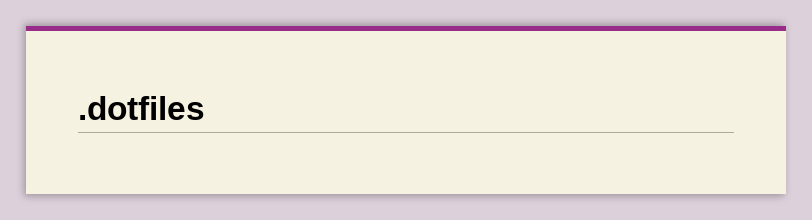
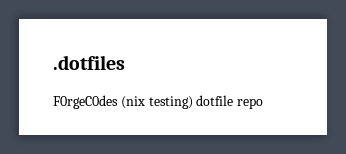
(205, 108) none -> [53,95,264,109] // F0rgeC0des (nix testing) dotfile repo

